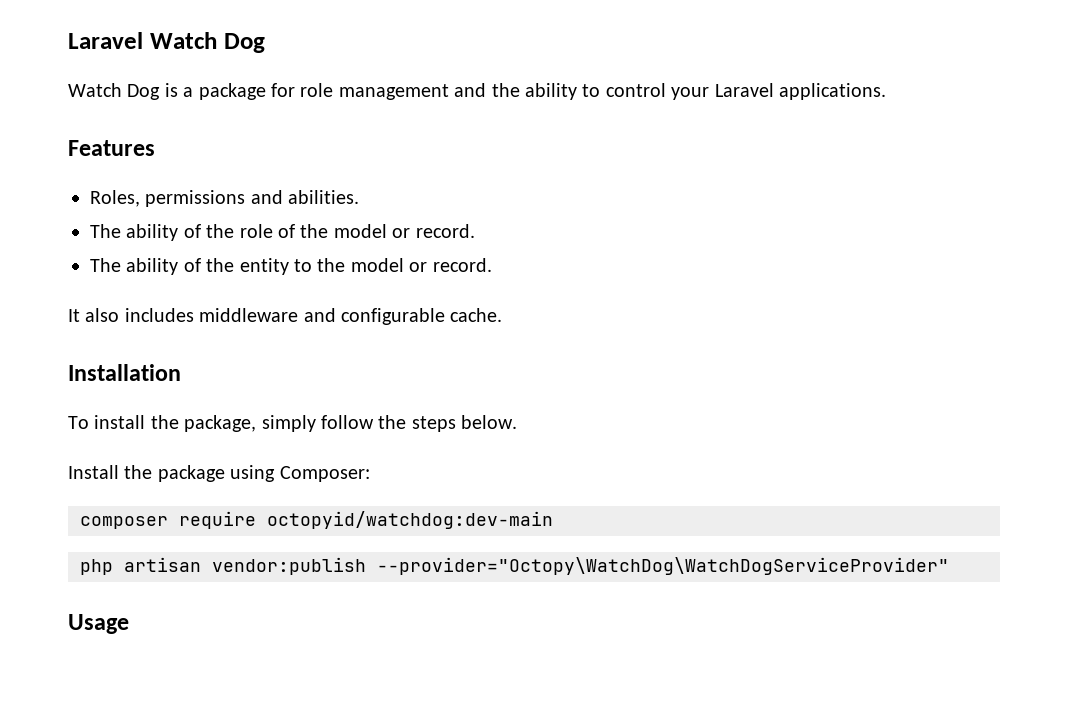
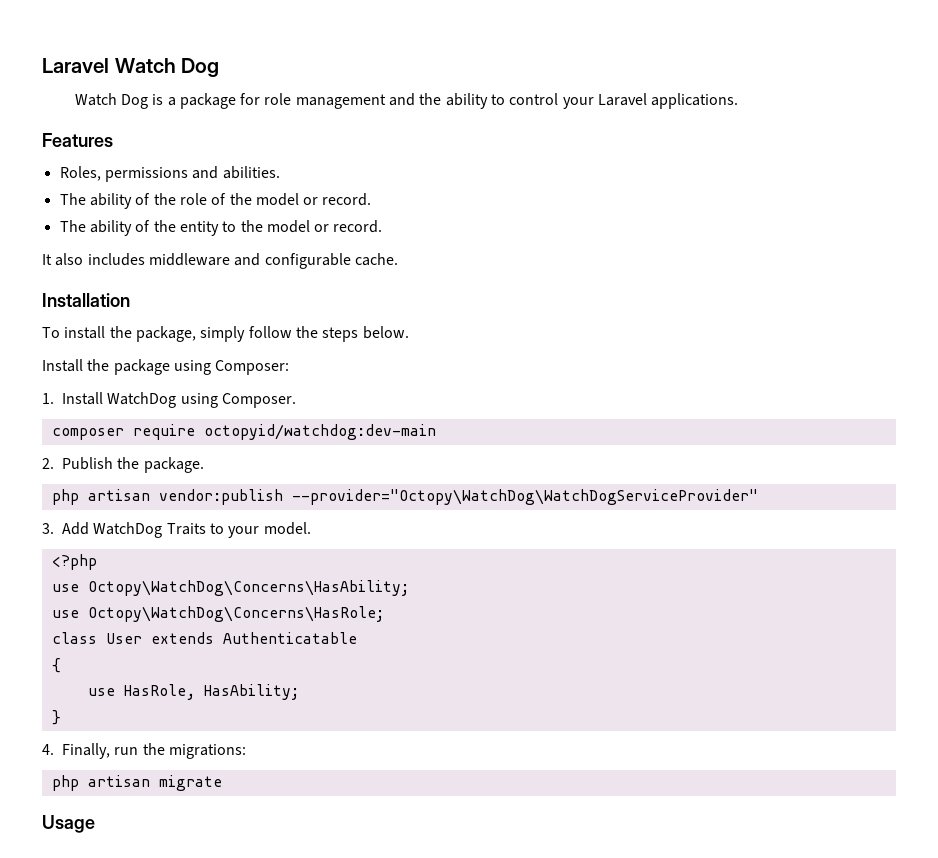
(370, 474) none -> [42,392,296,408] // 1. Install WatchDog using Composer.
(553, 520) none -> [42,457,204,473] // 2. Publish the package.
(949, 566) none -> [42,522,311,538] [51,554,97,570] [51,580,409,596] [51,606,384,622] [51,632,357,644] [51,658,61,673] [87,684,299,700] [51,710,61,725] [42,743,246,759] [51,775,222,791] // 3. Add WatchDog Traits to your model. // <?php // use Octopy\WatchDog\Concerns\HasAbility; // use Octopy\WatchDog\Concerns\HasRole; // class User extends Authenticatable // { // use HasRole, HasAbility; // } // 4. Finally, run the migrations: // php artisan migrate

